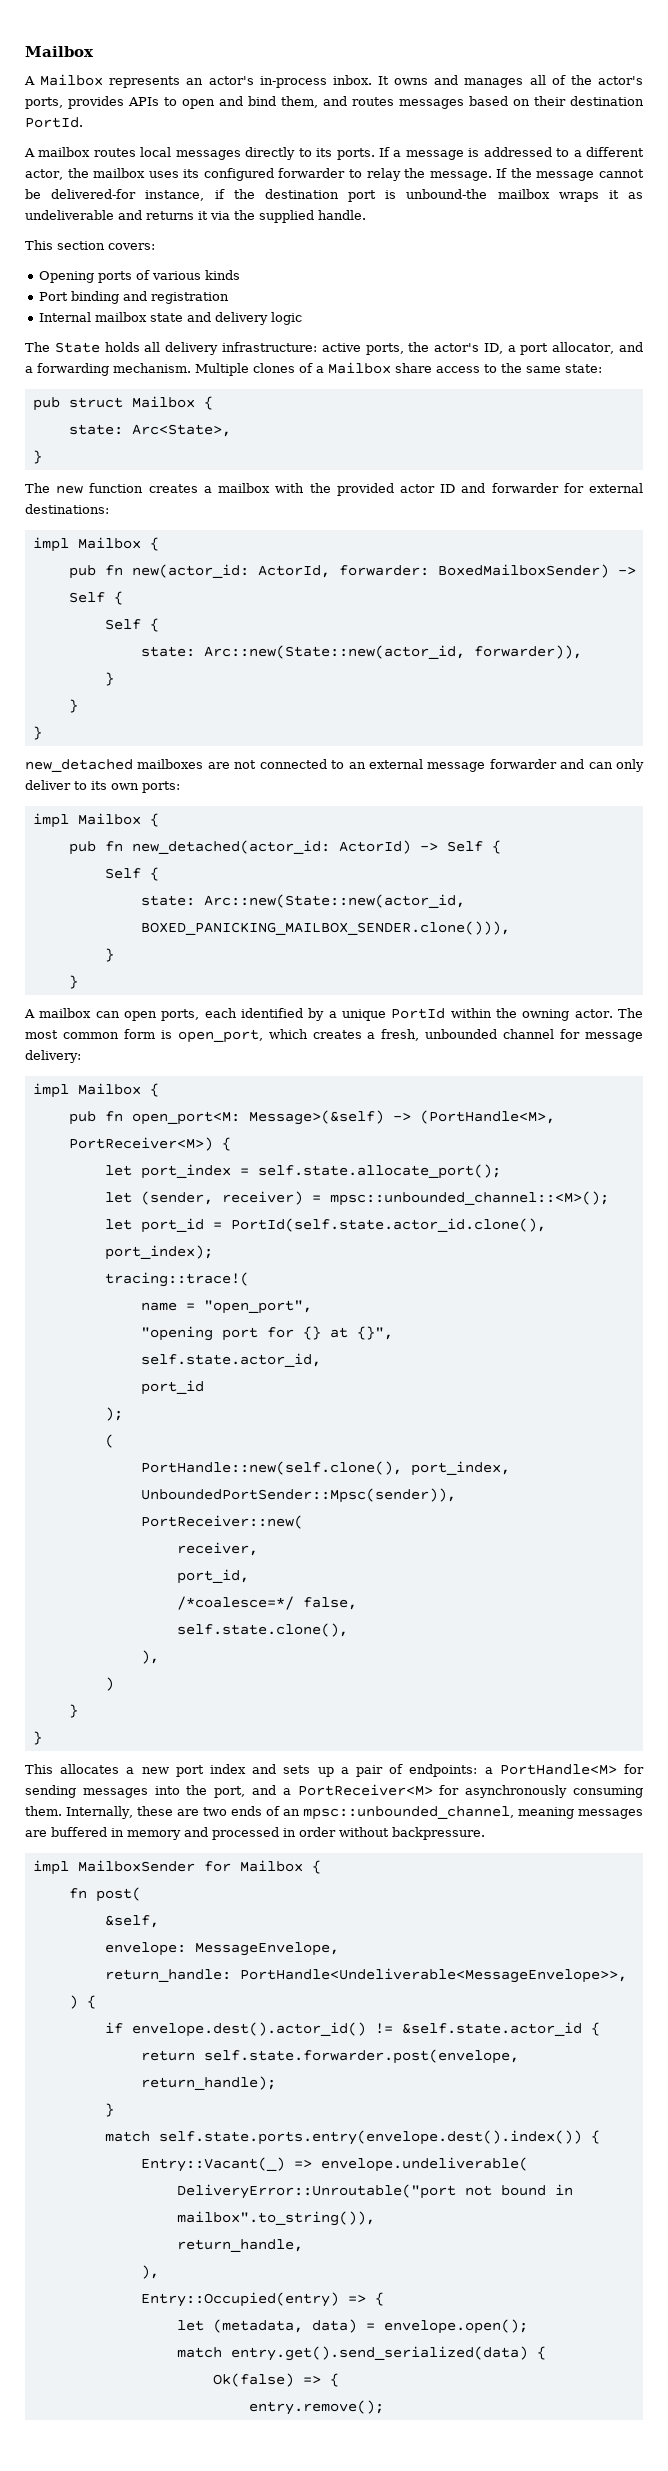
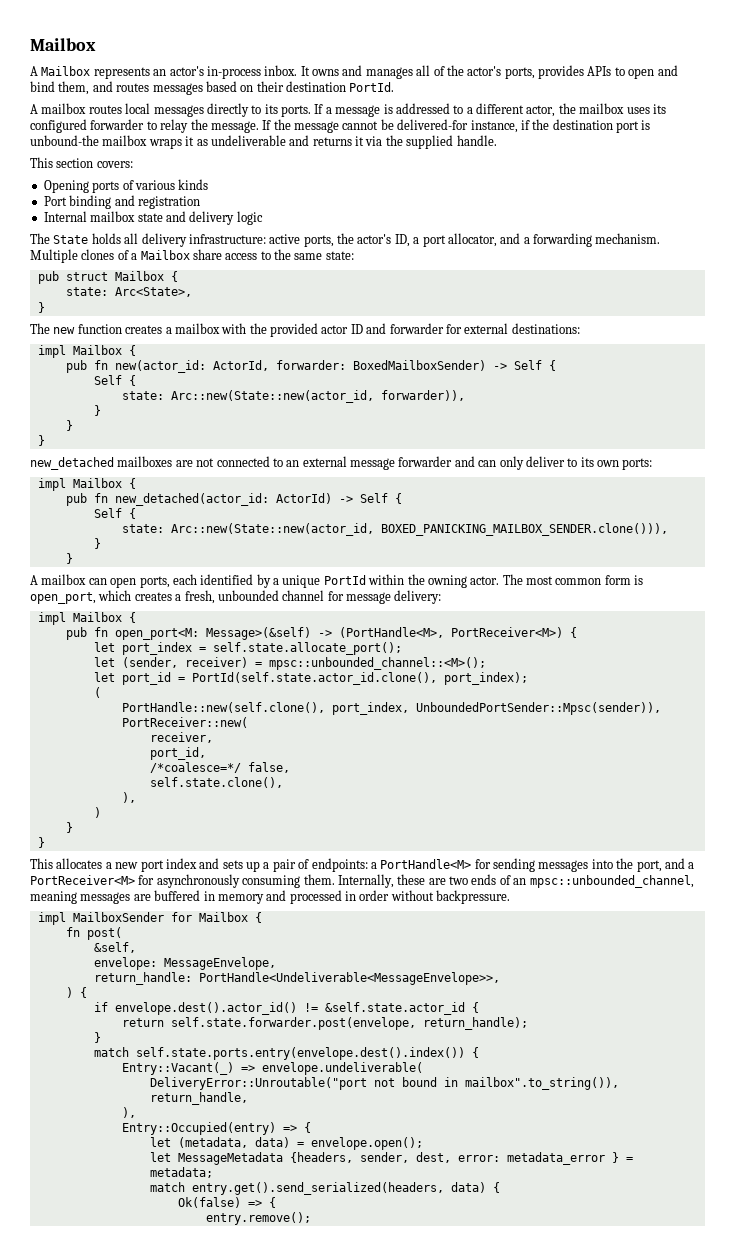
[104,1272,249,1287] [140,1300,312,1314] [140,1326,393,1341] [140,1353,321,1367] [140,1380,204,1395] [104,1407,123,1421] // tracing::trace!( // name = "open_port", // "opening port for {} at {}", // self.state.actor_id, // port_id // ); -> (528, 678) none
[176,2346,528,2361] // match entry.get().send_serialized(data) -> [149,1152,633,1165] [149,1167,213,1178] [149,1182,486,1195] // let MessageMetadata {headers, sender, dest, error: metadata_error } = metadata; // match entry.get().send_serialized(headers, data)

